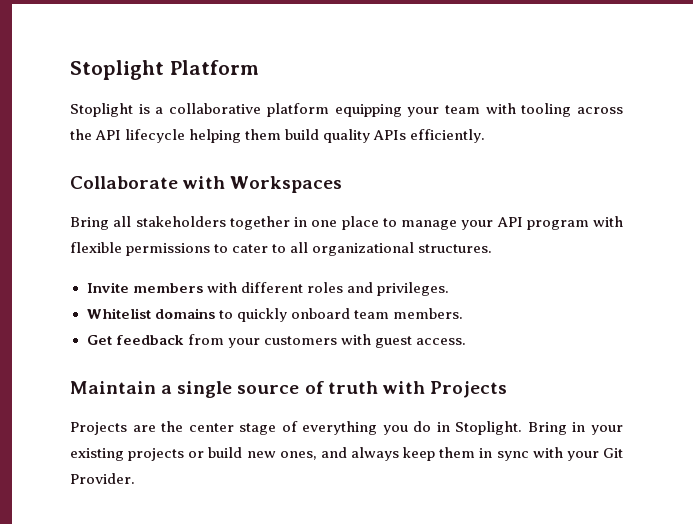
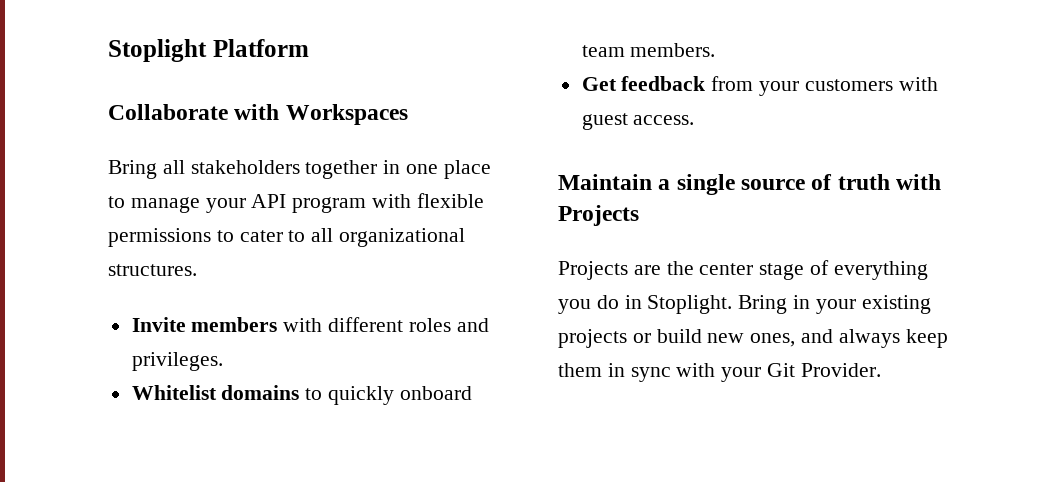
[70,103,623,117] [70,129,486,143] // Stoplight is a collaborative platform equipping your team with tooling across the API lifecycle helping them build quality APIs efficiently. -> (309, 48) none

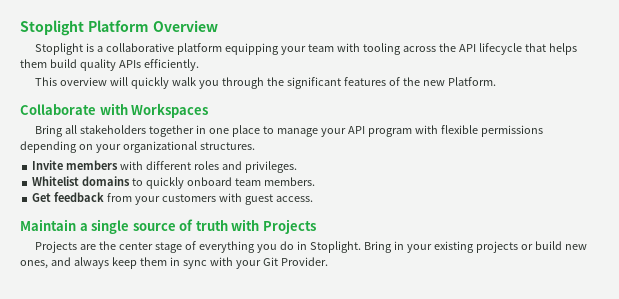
(309, 48) none -> [152,20,218,32] [35,43,577,55] [20,59,199,71] [35,77,496,89] Overview // Stoplight is a collaborative platform equipping your team with tooling across the API lifecycle that helps them build quality APIs efficiently. // This overview will quickly walk you through the significant features of the new Platform.
[216,228,334,242] to cater to all -> [20,141,121,153] depending on your

